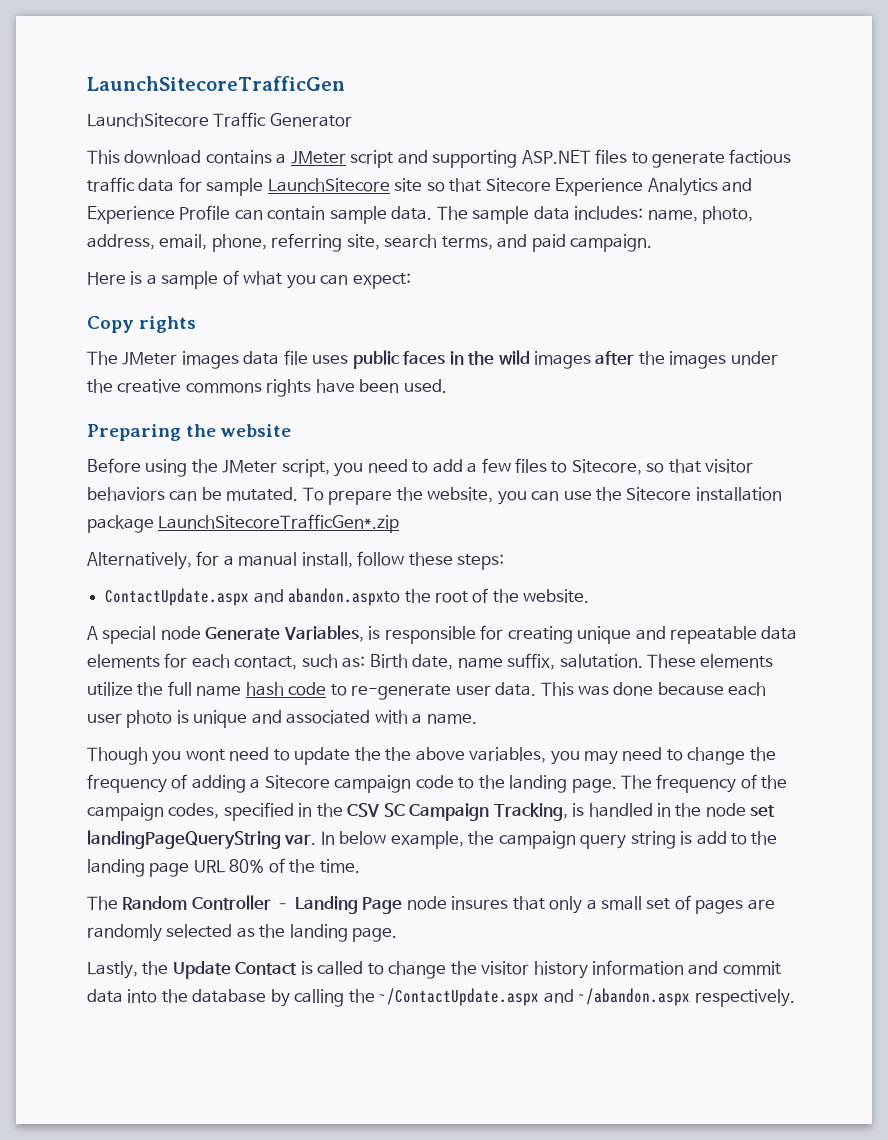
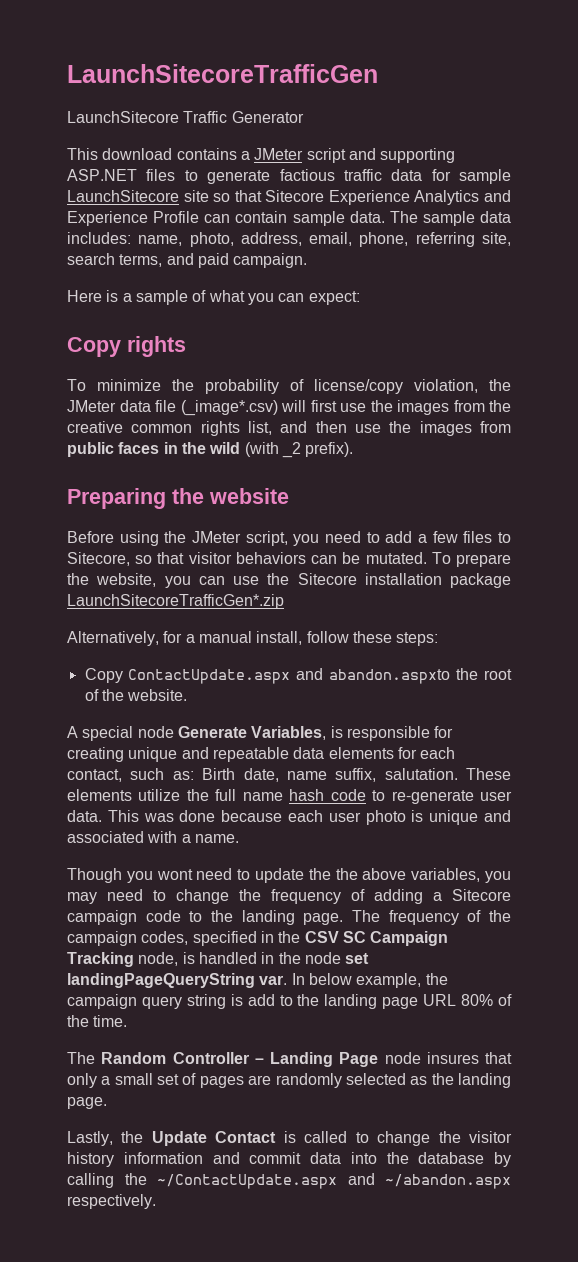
[87,350,349,369] The JMeter images data file uses -> [67,379,511,394] [67,400,511,416] [67,421,511,436] To minimize the probability of license/copy violation, the JMeter data file (_image*.csv) will first use the images from the creative common rights list, and then use the images from
[534,351,778,369] [87,379,447,397] images after the images under the creative commons rights have been used. -> [244,442,354,458] (with _2 prefix).
(505, 562) none -> [84,668,123,683] Copy
[493,803,568,821] Tracking, -> [67,952,179,967] Tracking node,

